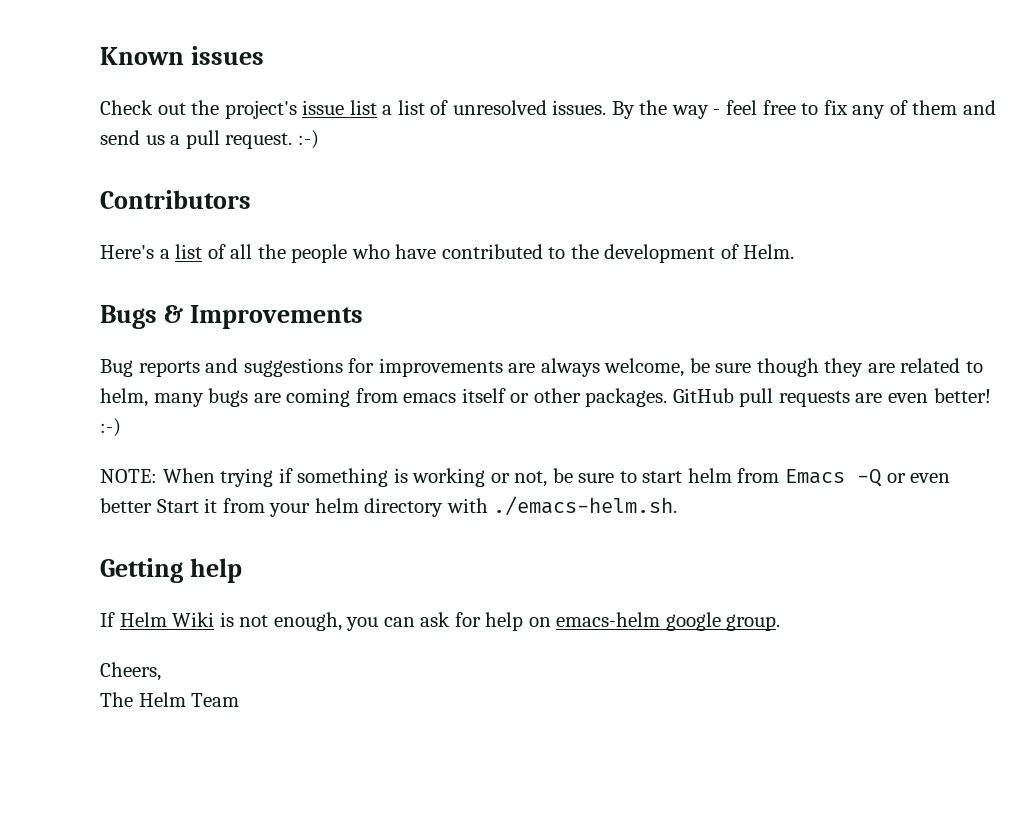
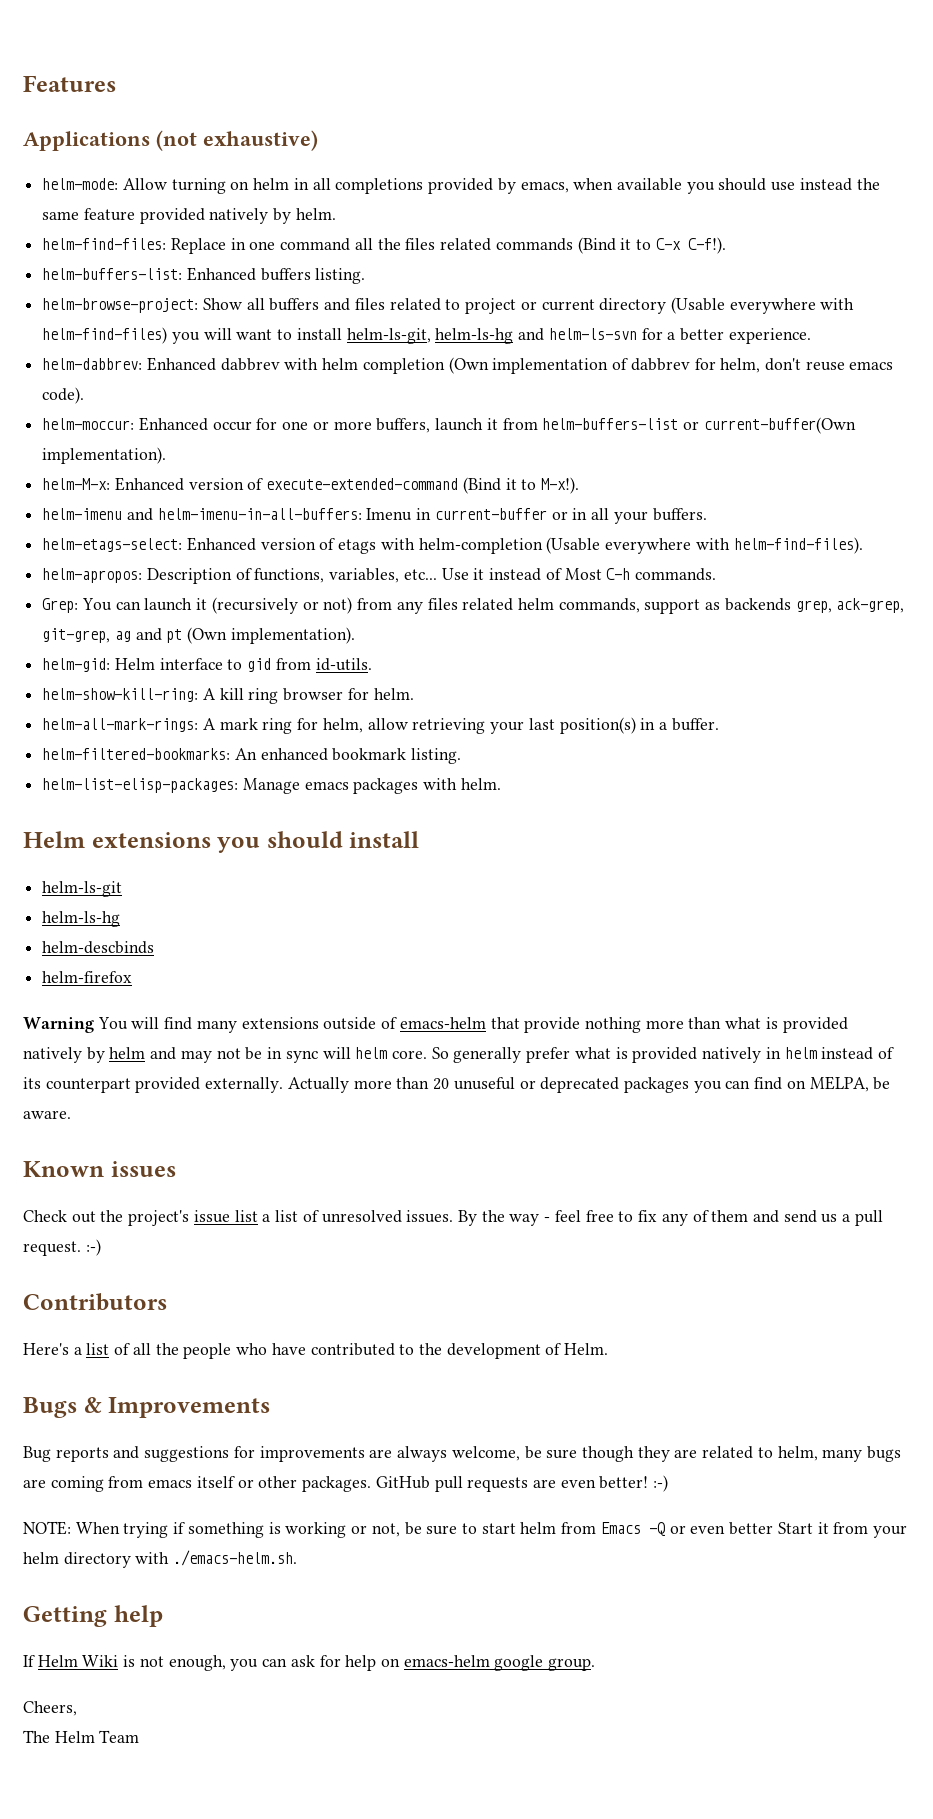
(100, 56) none -> [23,75,116,92] [23,130,318,151] [42,178,880,194] [42,208,336,224] [42,237,726,254] [42,267,366,284] [42,297,855,314] [42,327,811,344] [42,357,894,374] [42,387,85,404] [42,417,856,434] [42,447,167,464] [42,477,580,494] [42,508,707,524] [42,537,863,554] [42,568,716,584] [42,597,905,614] [42,627,355,644] [42,658,372,672] [42,688,414,704] [42,717,719,734] [42,748,462,764] [42,778,501,794] [23,831,420,853] [42,881,123,897] [42,911,121,927] [42,941,155,954] [42,971,133,983] [23,1017,848,1033] [23,1047,894,1063] [23,1076,891,1093] [23,1110,71,1119] Features // Applications (not exhaustive) // helm-mode: Allow turning on helm in all completions provided by emacs, when available you should use instead the same feature provided natively by helm. // helm-find-files: Replace in one command all the files related commands (Bind it to C-x C-f!). // helm-buffers-list: Enhanced buffers listing. // helm-browse-project: Show all buffers and files related to project or current directory (Usable everywhere with helm-find-files) you will want to install helm-ls-git, helm-ls-hg and helm-ls-svn for a better experience. // helm-dabbrev: Enhanced dabbrev with helm completion (Own implementation of dabbrev for helm, don't reuse emacs code). // helm-moccur: Enhanced occur for one or more buffers, launch it from helm-buffers-list or current-buffer(Own implementation). // helm-M-x: Enhanced version of execute-extended-command (Bind it to M-x!). // helm-imenu and helm-imenu-in-all-buffers: Imenu in current-buffer or in all your buffers. // helm-etags-select: Enhanced version of etags with helm-completion (Usable everywhere with helm-find-files). // helm-apropos: Description of functions, variables, etc... Use it instead of Most C-h commands. // Grep: You can launch it (recursively or not) from any files related helm commands, support as backends grep, ack-grep, git-grep, ag and pt (Own implementation). // helm-gid: Helm interface to gid from id-utils. // helm-show-kill-ring: A kill ring browser for helm. // helm-all-mark-rings: A mark ring for helm, allow retrieving your last position(s) in a buffer. // helm-filtered-bookmarks: An enhanced bookmark listing. // helm-list-elisp-packages: Manage emacs packages with helm. // Helm extensions you should install // helm-ls-git // helm-ls-hg // helm-descbinds // helm-firefox // Warning You will find many extensions outside of emacs-helm that provide nothing more than what is provided natively by helm and may not be in sync will helm core. So generally prefer what is provided natively in helm instead of its counterpart provided externally. Actually more than 20 unuseful or deprecated packages you can find on MELPA, be aware. //

